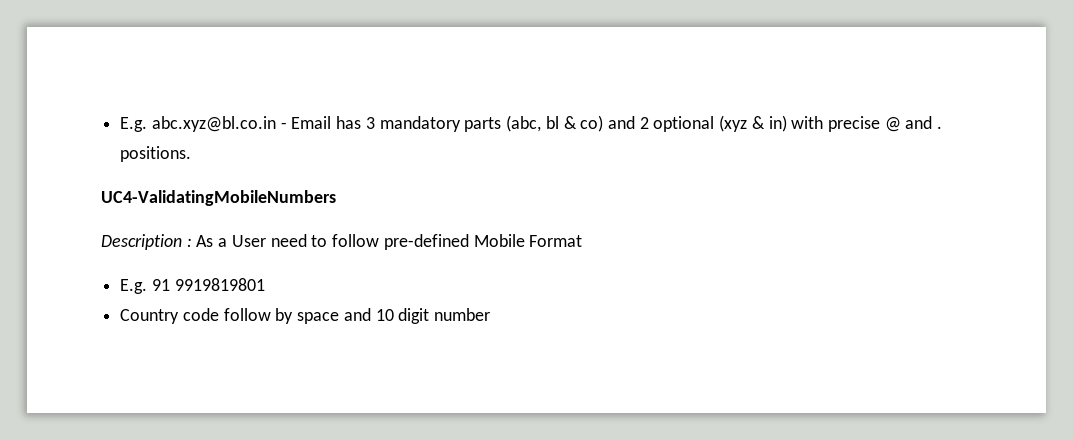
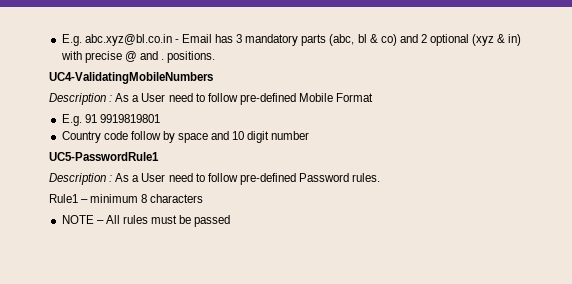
(491, 314) none -> [49,152,159,161] [49,173,381,185] [49,194,204,203] [61,215,231,227] // UC5-PasswordRule1 // Description : As a User need to follow pre-defined Password rules. // Rule1 – minimum 8 characters // NOTE – All rules must be passed

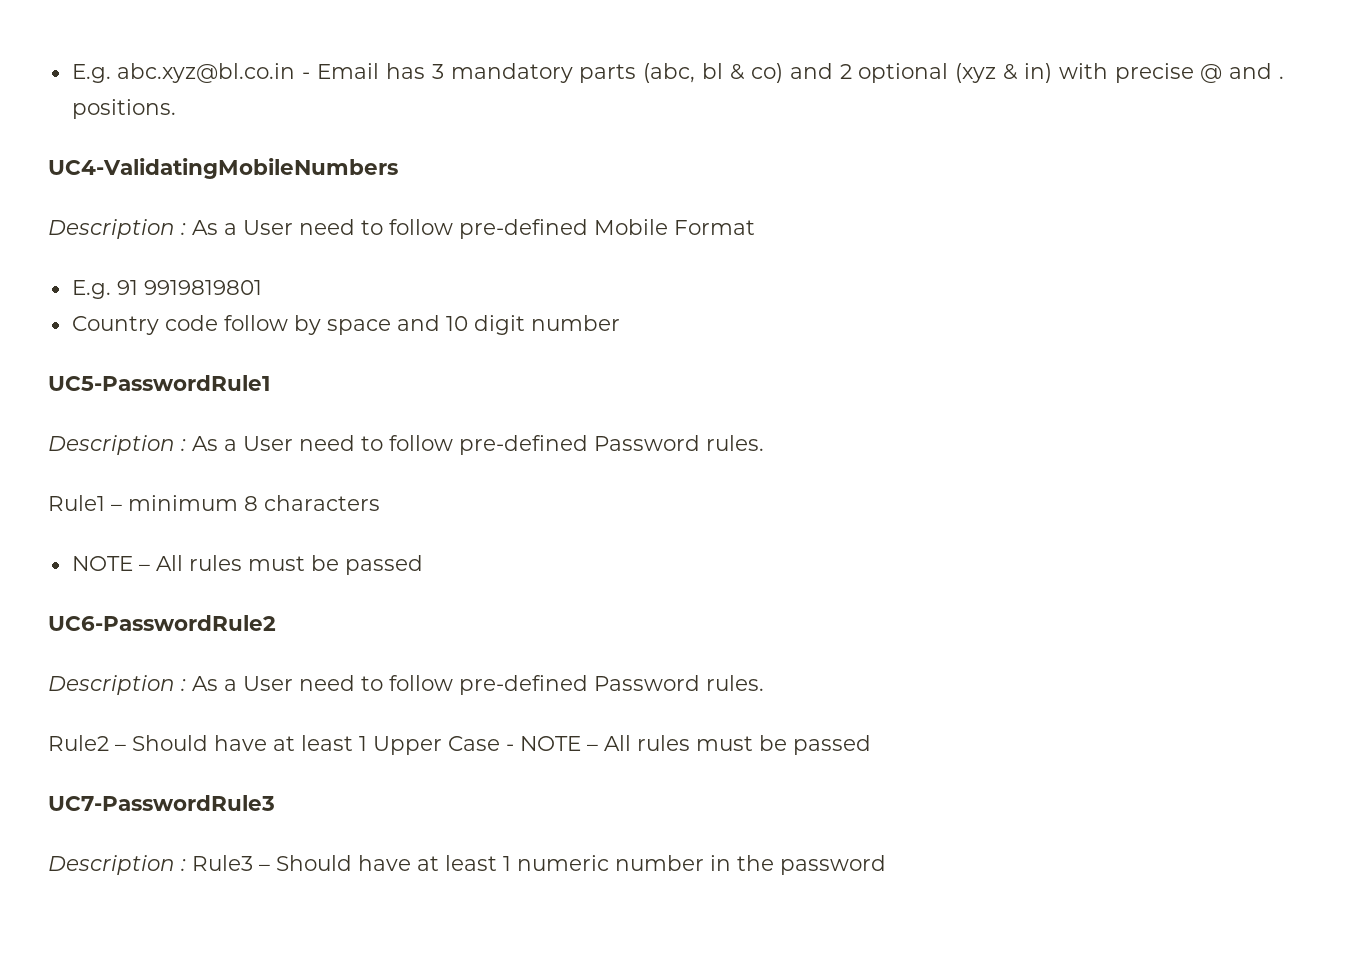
(231, 221) none -> [48,615,276,631] [48,675,764,695] [48,735,871,755] [48,795,275,811] [48,855,886,875] // UC6-PasswordRule2 // Description : As a User need to follow pre-defined Password rules. // Rule2 – Should have at least 1 Upper Case - NOTE – All rules must be passed // UC7-PasswordRule3 // Description : Rule3 – Should have at least 1 numeric number in the password

